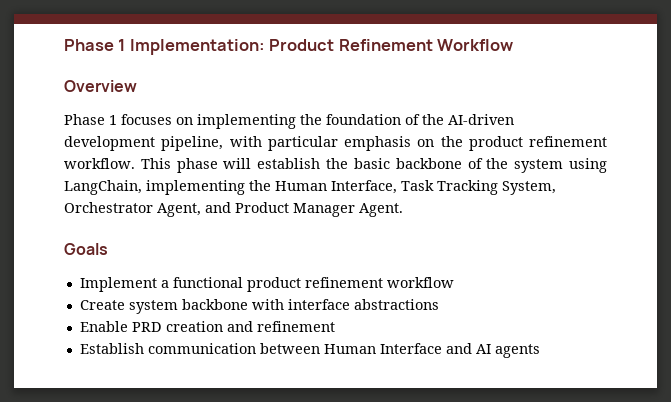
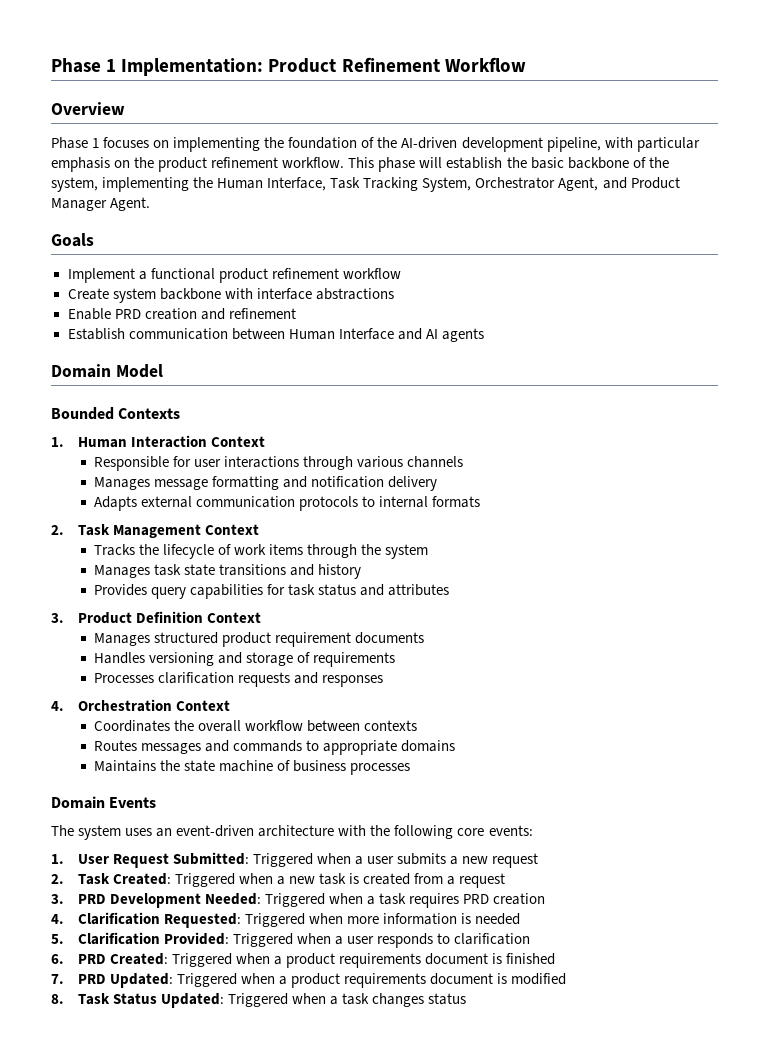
[514,158,607,173] [64,180,142,195] system using LangChain, -> [51,177,98,192] system,
(540, 351) none -> [51,364,163,378] [51,407,181,420] [51,435,265,448] [94,456,464,471] [94,476,438,491] [94,496,481,511] [51,524,259,538] [94,544,429,559] [94,564,362,579] [94,584,450,599] [51,611,261,624] [94,632,425,647] [94,652,396,667] [94,672,384,687] [51,699,230,712] [94,720,418,732] [94,740,456,755] [94,760,411,775] [51,796,157,809] [51,825,533,840] [51,852,539,868] [51,873,506,888] [51,893,545,908] [51,912,520,928] [51,932,530,948] [51,953,555,968] [51,973,566,988] [51,993,466,1008] // Domain Model // Bounded Contexts // 1. Human Interaction Context // Responsible for user interactions through various channels // Manages message formatting and notification delivery // Adapts external communication protocols to internal formats // 2. Task Management Context // Tracks the lifecycle of work items through the system // Manages task state transitions and history // Provides query capabilities for task status and attributes // 3. Product Definition Context // Manages structured product requirement documents // Handles versioning and storage of requirements // Processes clarification requests and responses // 4. Orchestration Context // Coordinates the overall workflow between contexts // Routes messages and commands to appropriate domains // Maintains the state machine of business processes // Domain Events // The system uses an event-driven architecture with the following core events: // 1. User Request Submitted: Triggered when a user submits a new request // 2. Task Created: Triggered when a new task is created from a request // 3. PRD Development Needed: Triggered when a task requires PRD creation // 4. Clarification Requested: Triggered when more information is needed // 5. Clarification Provided: Triggered when a user responds to clarification // 6. PRD Created: Triggered when a product requirements document is finished // 7. PRD Updated: Triggered when a product requirements document is modified // 8. Task Status Updated: Triggered when a task changes status

